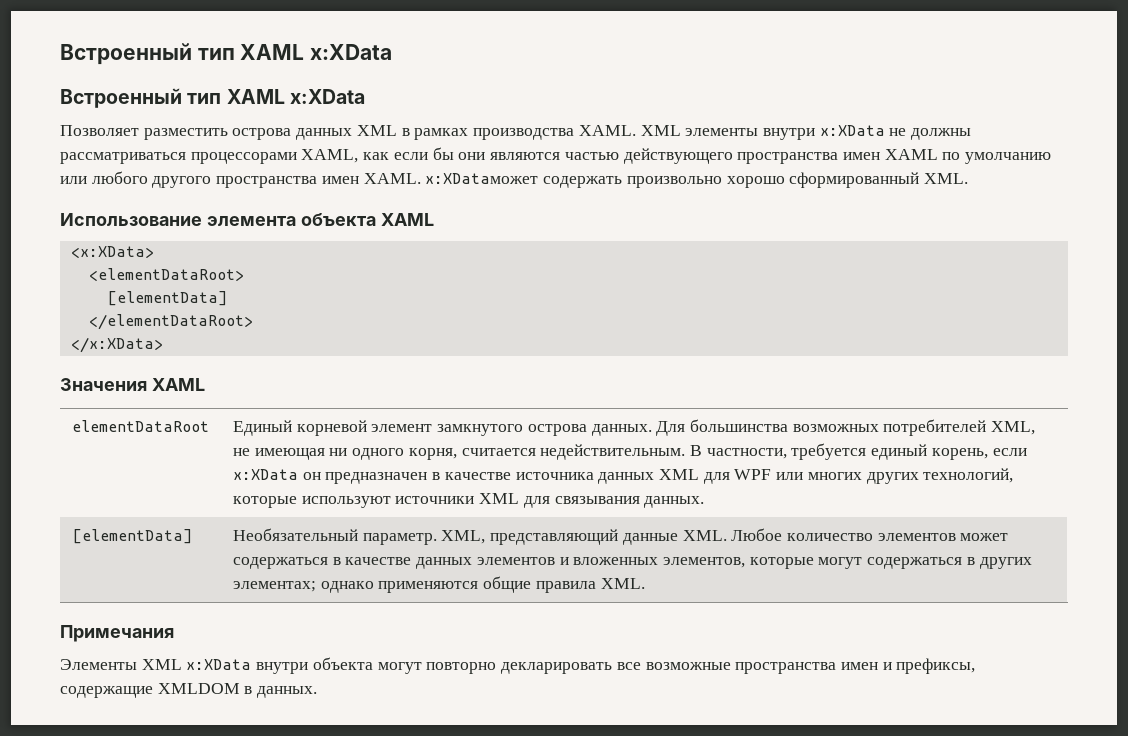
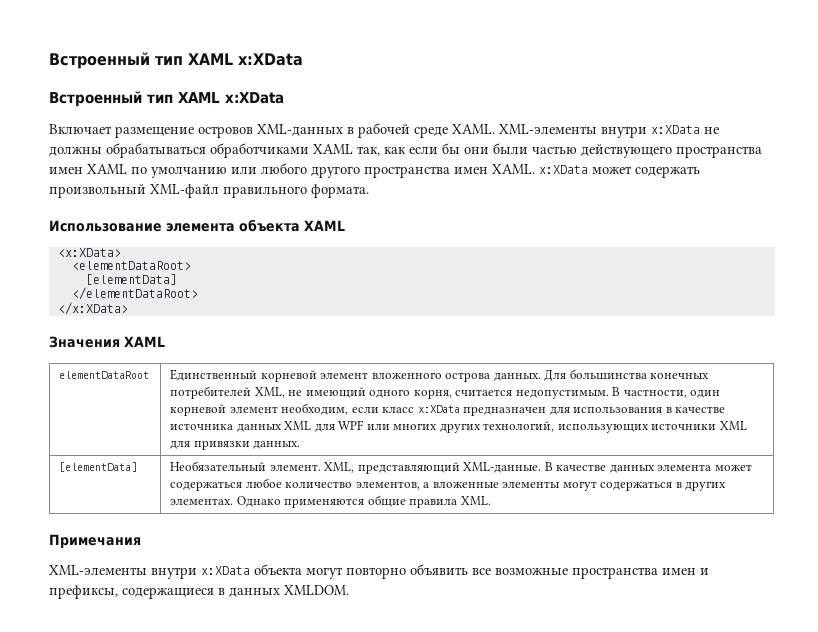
[60,125,972,140] [60,149,359,164] Позволяет разместить острова данных XML в рамках производства XAML. XML элементы внутри x:XData не должны рассматриваться процессорами XAML, -> [49,123,719,138] [49,143,380,158] Включает размещение островов XML-данных в рабочей среде XAML. XML-элементы внутри x:XData не должны обрабатываться обработчиками XAML так,
[490,152,561,160] являются -> [493,143,528,154] были
[425,172,968,188] x:XDataможет содержать произвольно хорошо сформированный XML. -> [539,165,700,178] [49,184,369,198] x:XData может содержать произвольный XML-файл правильного формата.
[232,420,524,436] Единый корневой элемент замкнутого -> [170,369,442,382] Единственный корневой элемент вложенного
[792,424,879,432] возможных -> [650,373,710,379] конечных
[254,448,348,460] имеющая ни -> [305,387,366,398] имеющий
[540,444,686,460] недействительным. -> [515,389,609,399] недопустимым.
[791,443,1027,460] [232,469,428,484] требуется единый корень, если x:XData он предназначен -> [690,390,721,398] [170,403,663,416] один корневой элемент необходим, если класс x:XData предназначен для использования
[232,496,391,508] которые используют -> [557,424,649,433] использующих
[554,496,640,504] связывания -> [193,440,250,450] привязки
[362,533,437,545] параметр. -> [269,464,321,471] элемент.
[622,528,1009,545] [232,557,814,569] данные XML. Любое количество элементов может содержаться в качестве данных элементов и вложенных элементов, которые -> [463,462,752,473] [170,478,561,491] XML-данные. В качестве данных элемента может содержаться любое количество элементов, а вложенные элементы
[232,581,374,593] элементах; однако -> [170,496,281,507] элементах. Однако
[60,659,309,674] Элементы XML x:XData внутри -> [49,565,250,579] XML-элементы внутри x:XData
[501,662,613,674] декларировать -> [410,564,468,575] объявить
[60,683,318,698] содержащие XMLDOM в данных. -> [122,585,349,599] содержащиеся в данных XMLDOM.

